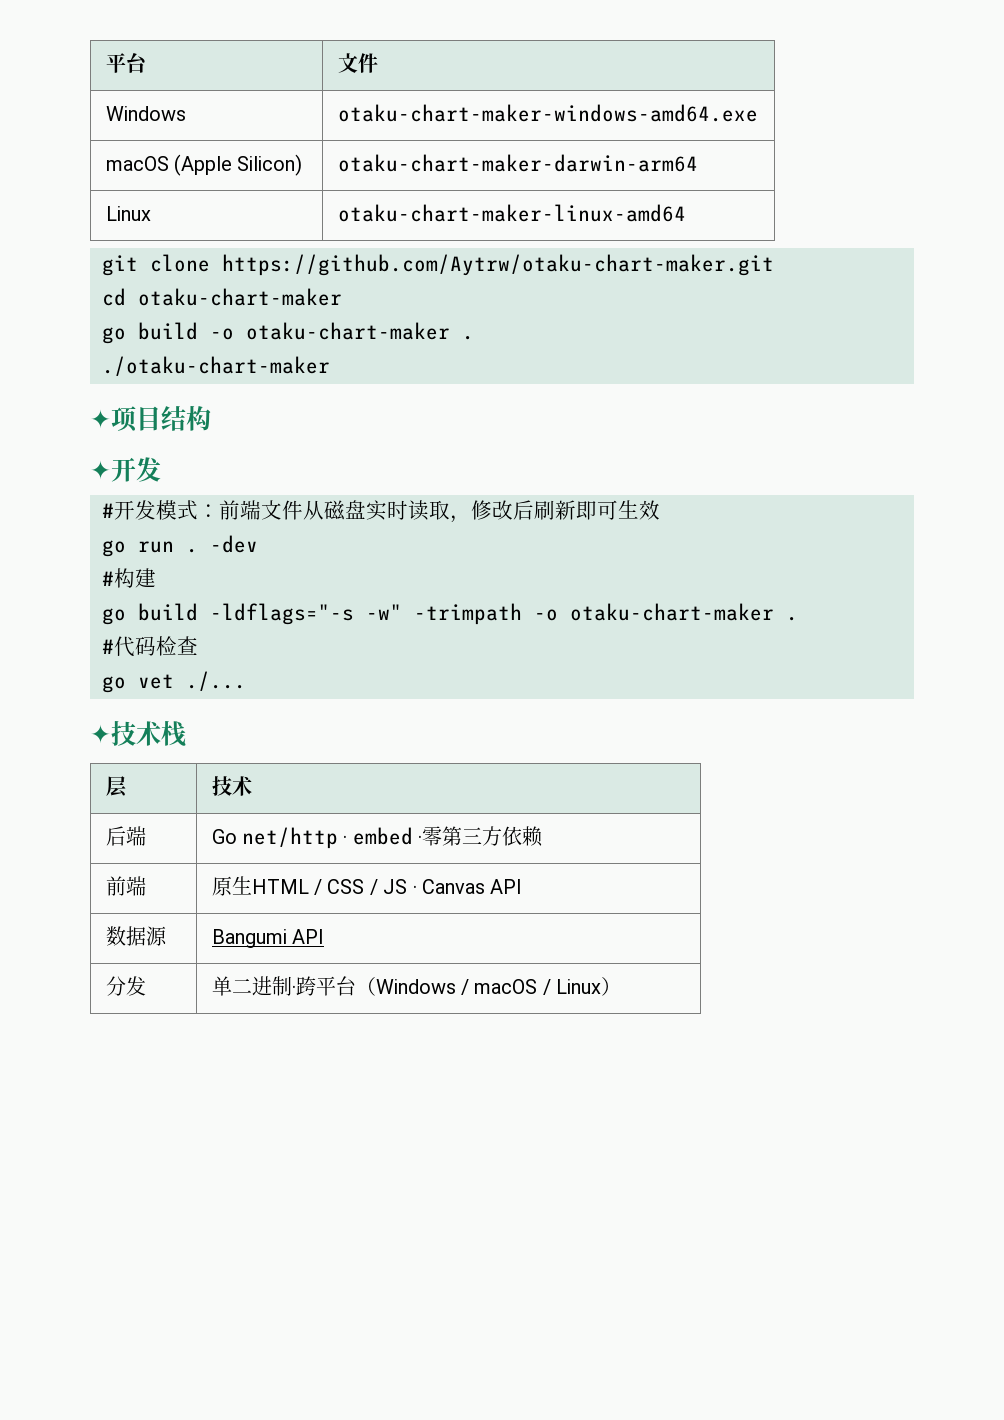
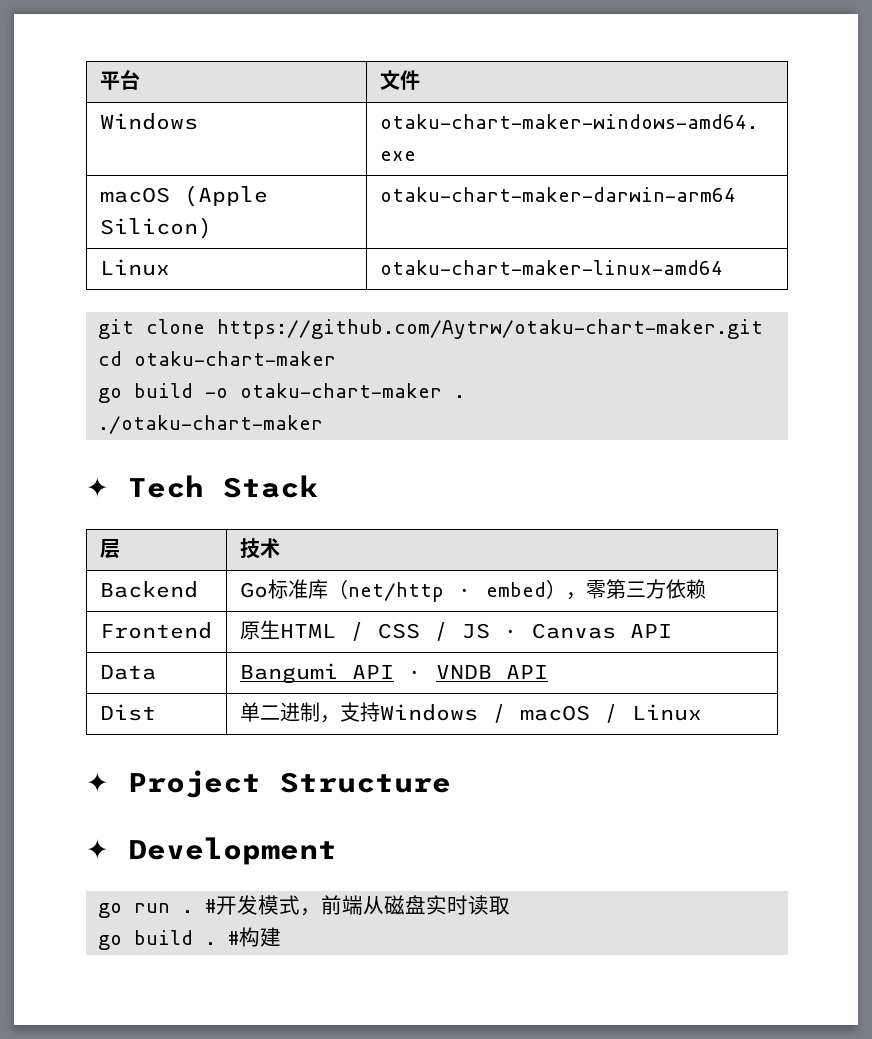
[111,405,211,432] [90,457,161,482] [102,500,660,523] [102,535,258,557] [102,568,156,588] [102,603,798,625] [102,636,198,657] [102,671,246,693] [90,720,186,747] 项目结构 // ✦开发 // #开发模式：前端文件从磁盘实时读取，修改后刷新即可生效 // go run . -dev // #构建 // go build -ldflags="-s -w" -trimpath -o otaku-chart-maker . // #代码检查 // go vet ./... // ✦技术栈 -> [128,475,318,498] Tech Stack
[105,826,146,846] 后端 -> [99,581,198,598] Backend
(237, 836) none -> [267,579,348,599] 标准库（
[418,835,423,844] · -> [545,579,586,600] ），
[105,876,146,896] 前端 -> [99,622,212,639] Frontend
[105,926,167,946] 数据源 -> [99,665,156,680] Data
[105,976,146,996] // 分发 -> [407,665,548,679] [99,704,156,721] · VNDB API // Dist
[291,976,376,996] ·跨平台（ -> [319,702,380,723] ，支持
[601,977,622,996] ） -> [86,770,451,798] [86,837,337,865] [98,895,510,918] [98,927,281,950] // ✦ Project Structure // ✦ Development // go run . #开发模式，前端从磁盘实时读取 // go build . #构建

